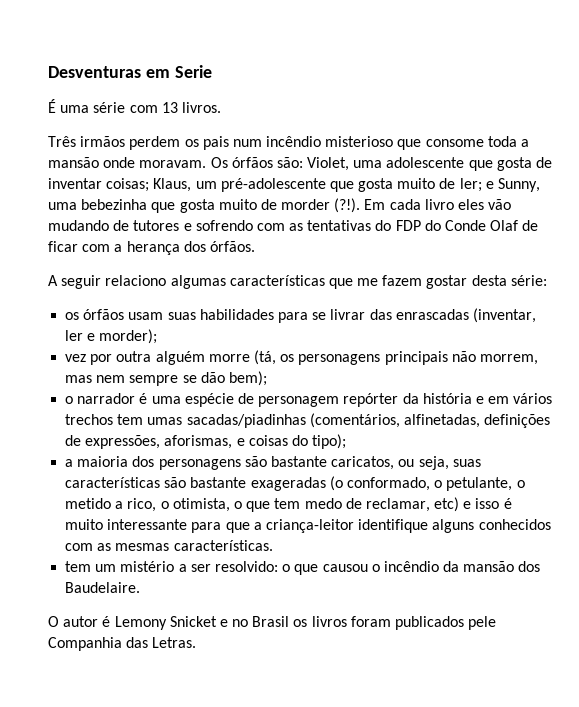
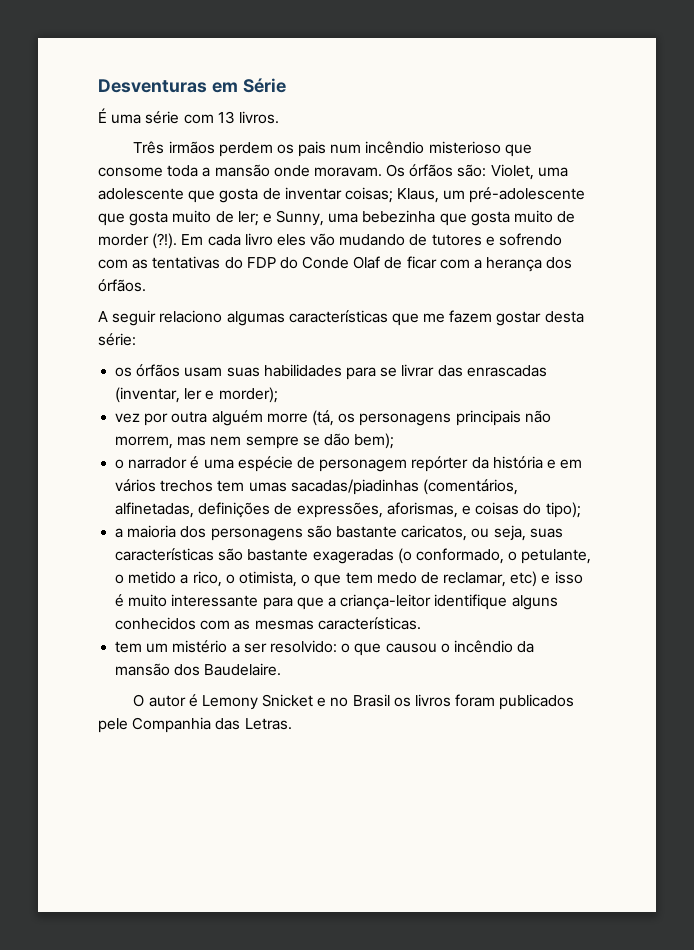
[174,65,212,78] Serie -> [242,78,286,93] Série

